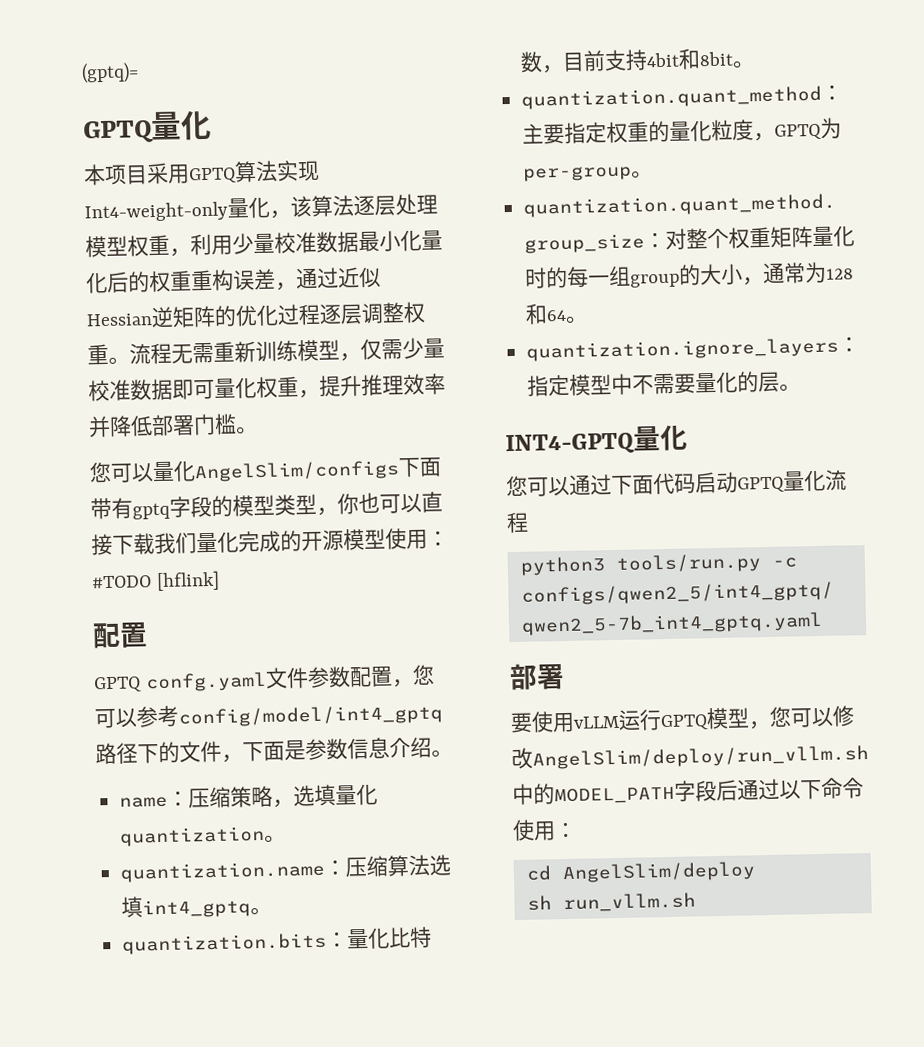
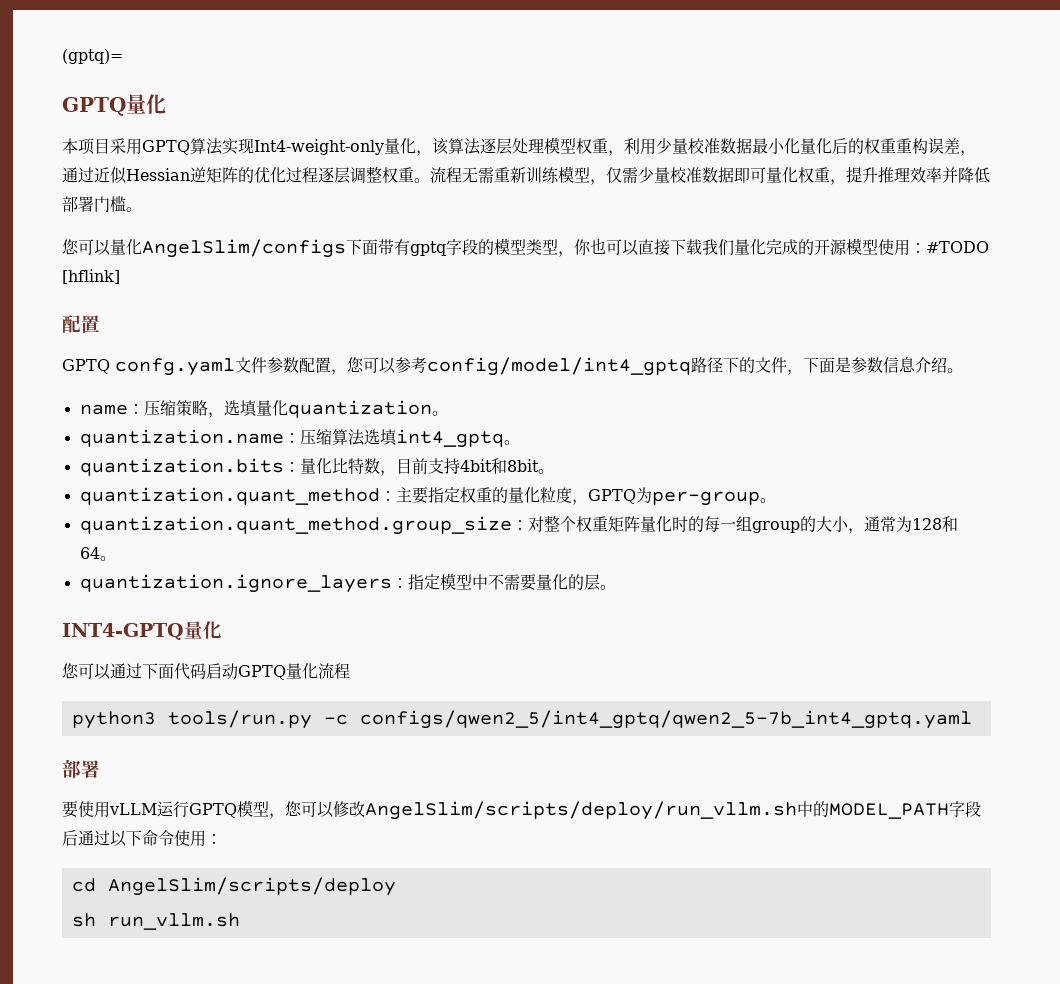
[532,745,869,770] AngelSlim/deploy/run_vllm.sh -> [365,801,797,820] AngelSlim/scripts/deploy/run_vllm.sh
[561,861,756,884] AngelSlim/deploy -> [107,877,396,896] AngelSlim/scripts/deploy

